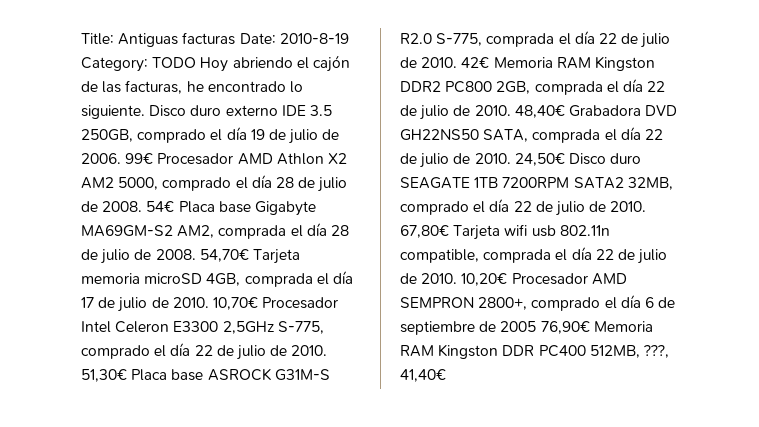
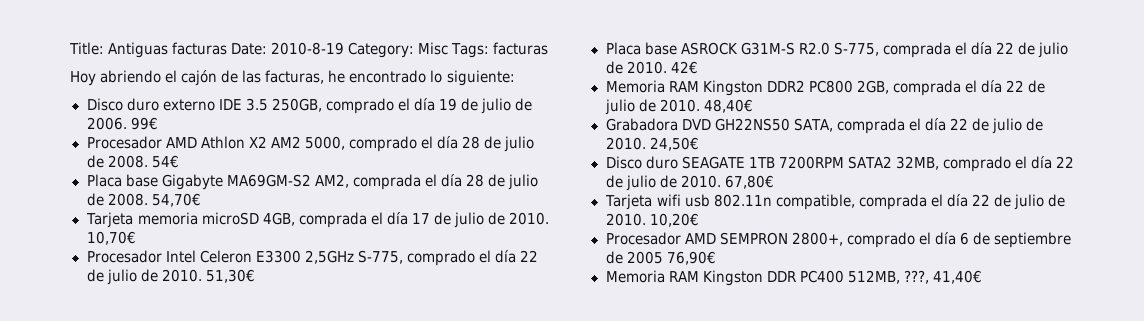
[152,57,197,68] TODO -> [418,42,549,58] Misc Tags: facturas //
[81,105,145,119] siguiente. -> [446,70,515,86] siguiente: //
(154, 158) none -> (158, 123) //
(175, 206) none -> (179, 161) //
(249, 255) none -> (201, 200) //
(258, 303) none -> (136, 238) //
(127, 375) none -> (255, 276) //
(490, 62) none -> (698, 67) //
(565, 111) none -> (753, 106) //
(565, 159) none -> (699, 144) //
(449, 231) none -> (774, 182) //
(508, 279) none -> (699, 220) //
(590, 327) none -> (716, 258) //

